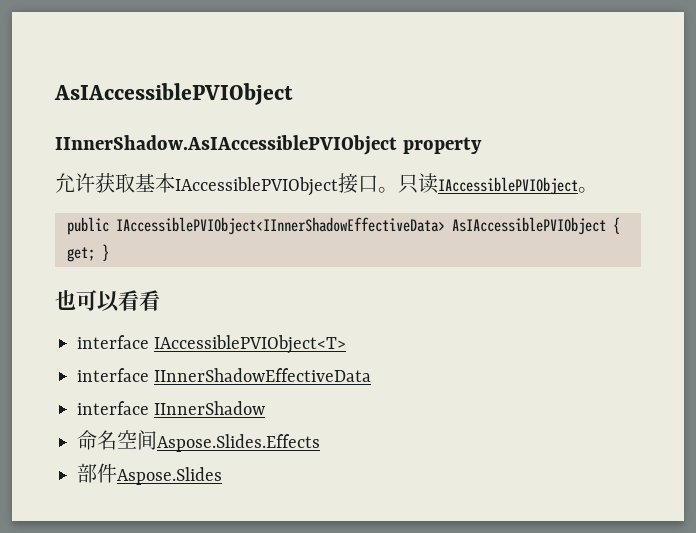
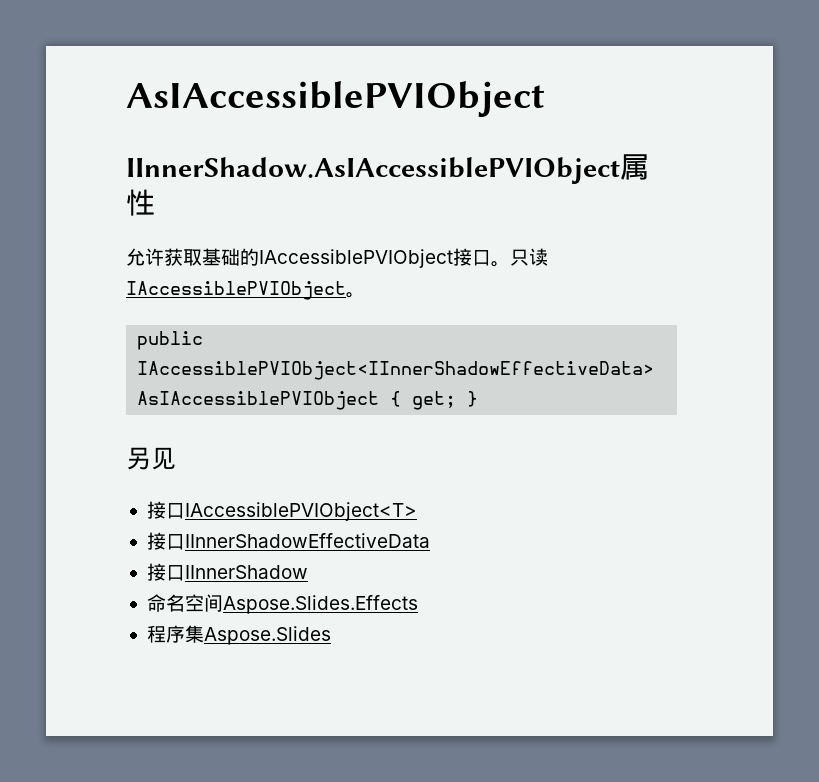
[402,137,482,154] property -> [620,154,649,180] [126,189,155,216] 属性
[155,173,175,193] 本 -> [221,248,259,266] 础的
[55,290,160,312] [77,335,149,349] 也可以看看 // interface -> [126,447,176,470] [146,501,185,519] 另见 // 接口
[77,368,149,382] interface -> [146,532,185,550] 接口
[77,401,149,415] interface -> [146,563,185,581] 接口
[77,463,117,483] 部件 -> [146,625,204,643] 程序集

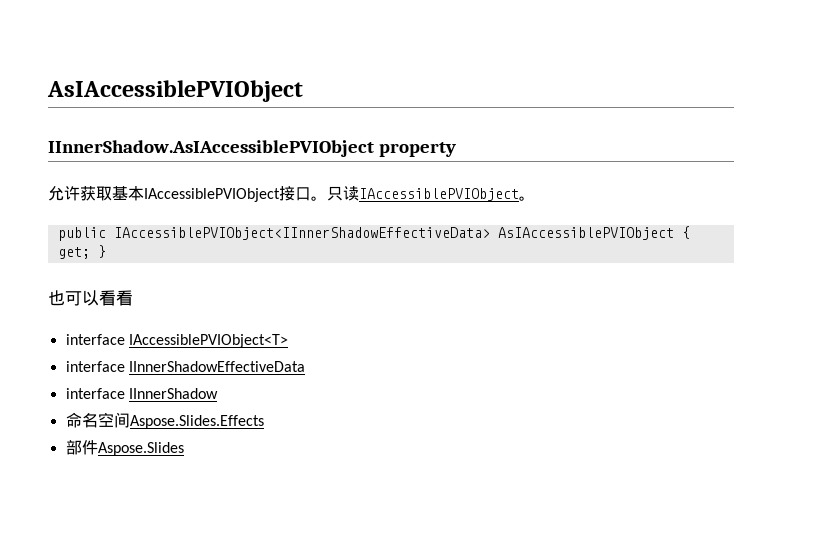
[620,154,649,180] [126,189,155,216] 属性 -> [379,142,457,157] property
[221,248,259,266] 础的 -> [128,186,144,201] 本
[126,447,176,470] [146,501,185,519] 另见 // 接口 -> [48,290,133,306] [65,334,125,345] 也可以看看 // interface
[146,532,185,550] 接口 -> [65,361,125,372] interface
[146,563,185,581] 接口 -> [65,388,125,399] interface
[146,625,204,643] 程序集 -> [65,440,98,455] 部件

